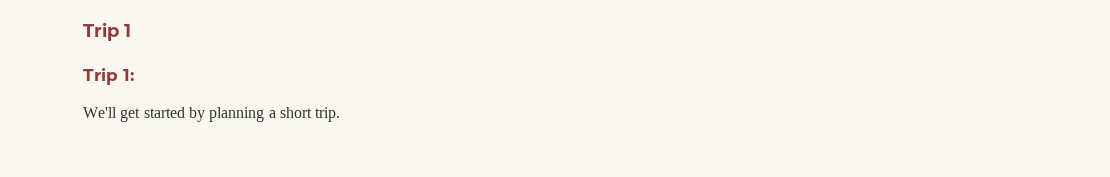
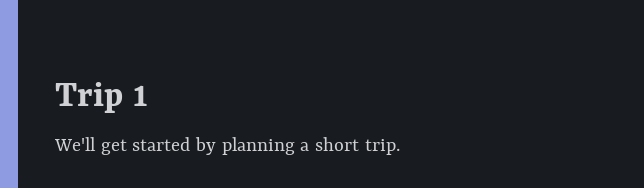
[83,68,134,85] // Trip 1: -> (149, 95) none

